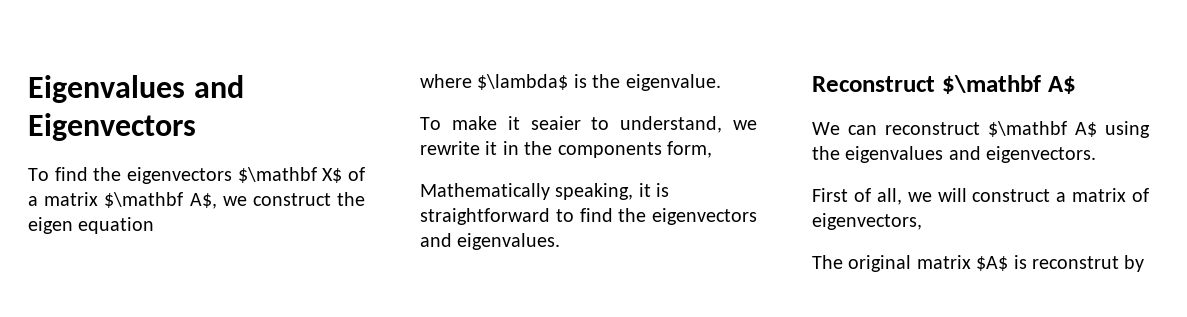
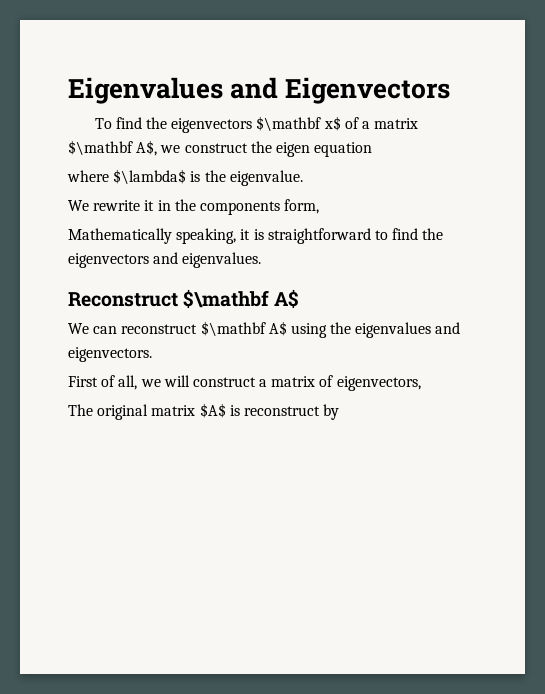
[322,168,343,183] X$ -> [323,116,341,131] x$
[420,116,757,133] To make it seaier to understand, we -> [68,200,89,211] We
[1032,256,1119,269] reconstrut -> [243,406,320,416] reconstruct

